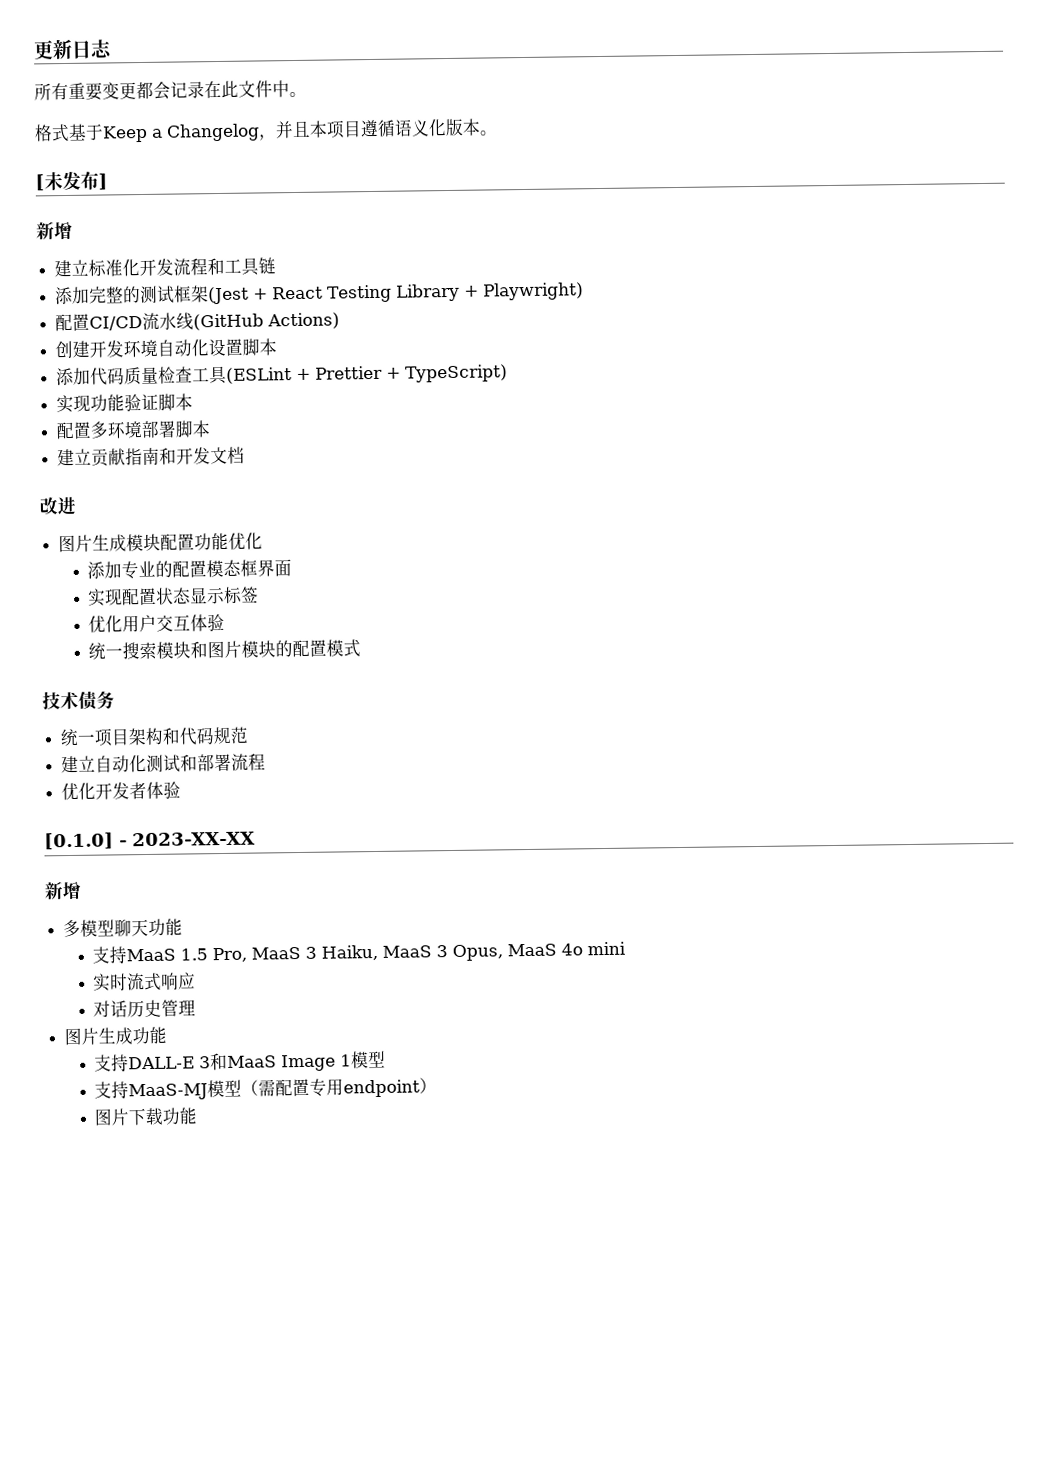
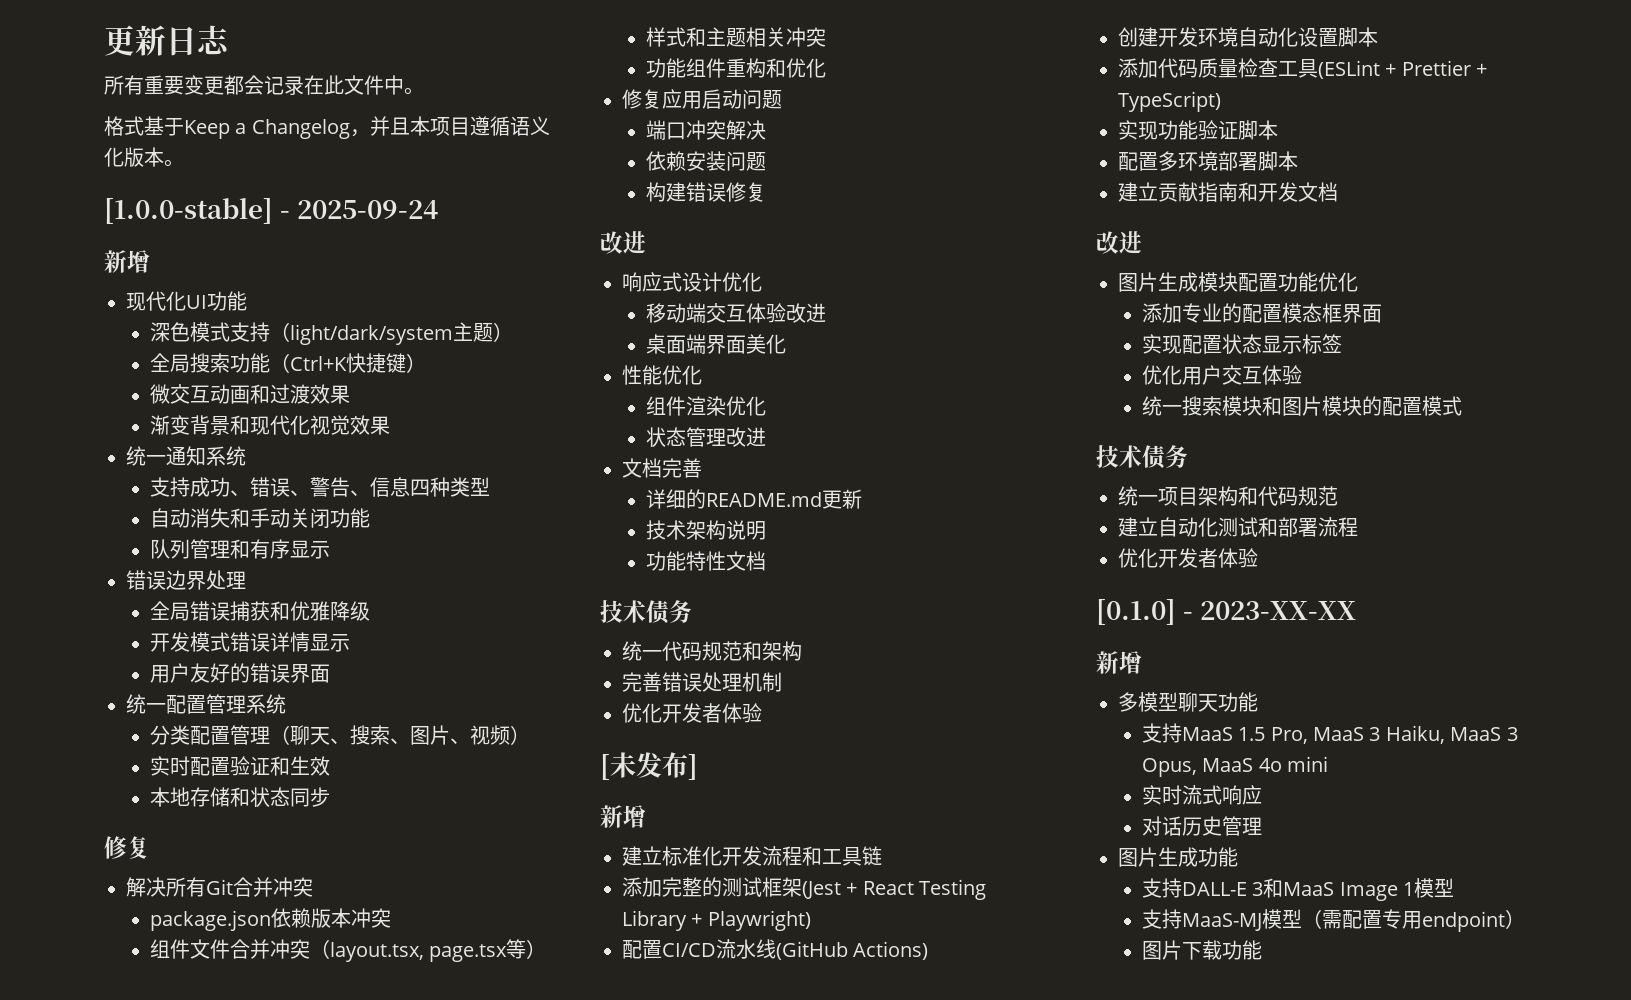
(498, 133) none -> [104,198,439,224] [104,250,150,273] [126,291,247,311] [149,322,513,345] [149,353,426,373] [149,384,350,404] [149,415,390,435] [126,446,246,466] [149,477,490,497] [149,508,370,529] [149,539,330,559] [126,570,246,590] [149,601,370,622] [149,632,350,652] [149,663,330,683] [126,694,286,714] [149,725,530,745] [149,756,330,776] [149,787,330,807] [104,836,150,859] [126,877,313,897] [149,908,391,931] [149,939,547,962] [645,27,826,47] [645,58,826,78] [622,89,782,109] [645,120,766,140] [645,151,766,171] [645,182,766,202] [600,231,646,254] [622,272,762,292] [645,303,826,323] [645,334,786,354] [622,365,702,385] [645,396,766,416] [645,427,766,447] [622,458,702,478] [645,489,862,509] [645,520,766,540] [645,551,766,571] [600,600,692,624] [622,641,802,661] [622,672,782,692] [622,703,762,723] // [1.0.0-stable] - 2025-09-24 // 新增 // 现代化UI功能 // 深色模式支持（light/dark/system主题） // 全局搜索功能（Ctrl+K快捷键） // 微交互动画和过渡效果 // 渐变背景和现代化视觉效果 // 统一通知系统 // 支持成功、错误、警告、信息四种类型 // 自动消失和手动关闭功能 // 队列管理和有序显示 // 错误边界处理 // 全局错误捕获和优雅降级 // 开发模式错误详情显示 // 用户友好的错误界面 // 统一配置管理系统 // 分类配置管理（聊天、搜索、图片、视频） // 实时配置验证和生效 // 本地存储和状态同步 // 修复 // 解决所有Git合并冲突 // package.json依赖版本冲突 // 组件文件合并冲突（layout.tsx, page.tsx等） // 样式和主题相关冲突 // 功能组件重构和优化 // 修复应用启动问题 // 端口冲突解决 // 依赖安装问题 // 构建错误修复 // 改进 // 响应式设计优化 // 移动端交互体验改进 // 桌面端界面美化 // 性能优化 // 组件渲染优化 // 状态管理改进 // 文档完善 // 详细的README.md更新 // 技术架构说明 // 功能特性文档 // 技术债务 // 统一代码规范和架构 // 完善错误处理机制 // 优化开发者体验

